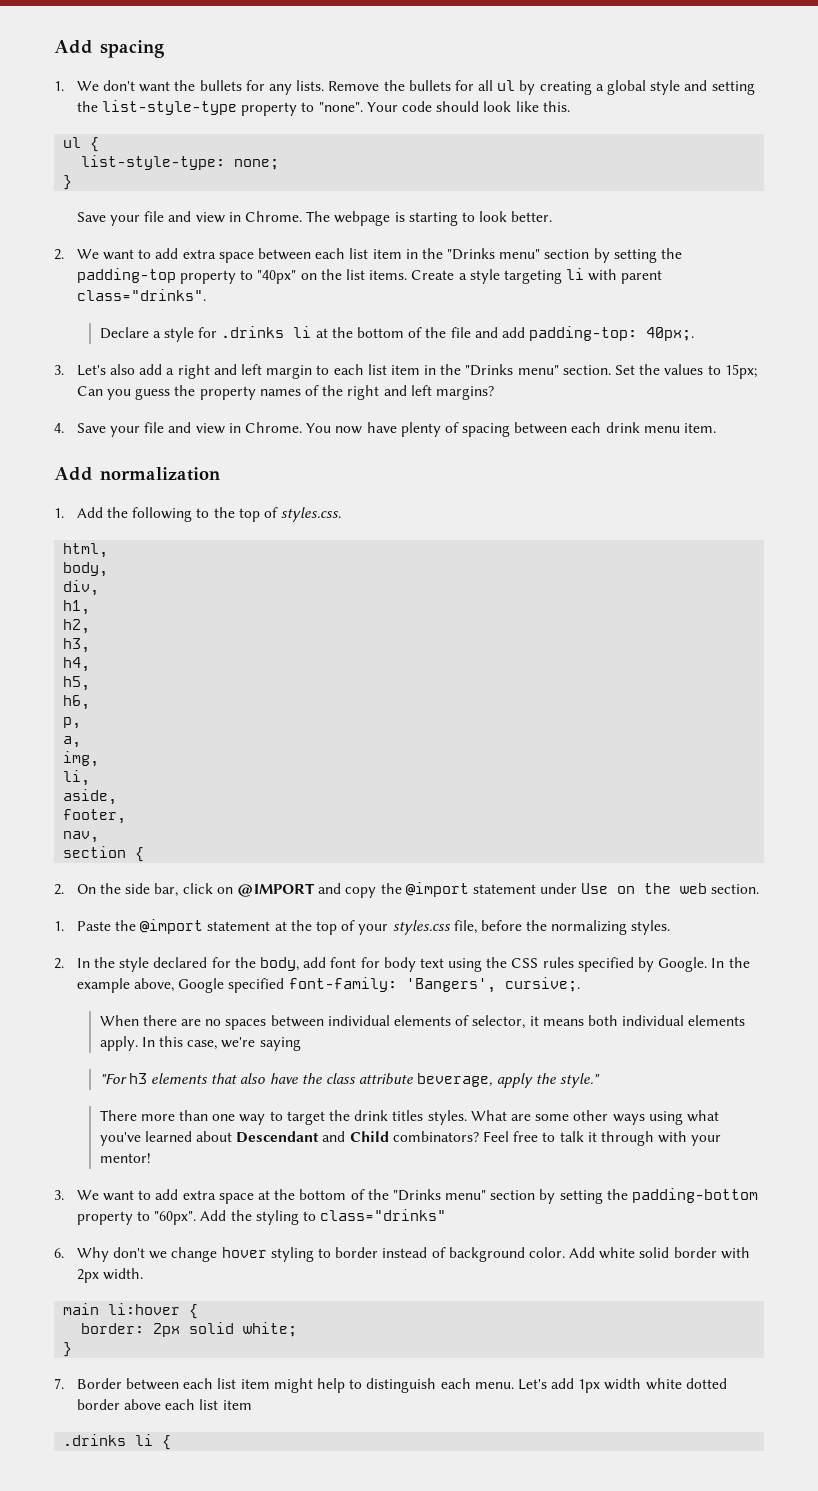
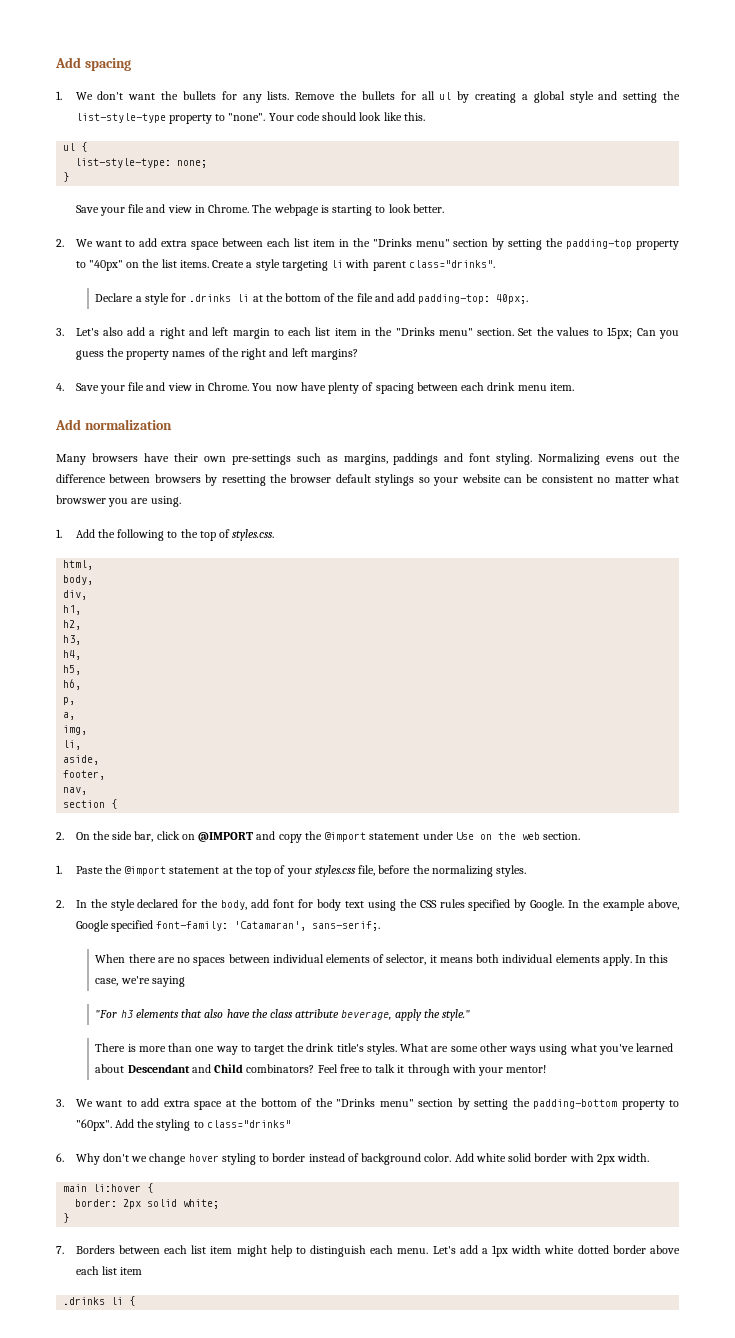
(220, 474) none -> [56,453,680,465] [56,474,680,486] [56,495,181,507] // Many browsers have their own pre-settings such as margins, paddings and font styling. Normalizing evens out the difference between browsers by resetting the browser default stylings so your website can be consistent no matter what browswer you are using.
[405,977,580,993] 'Bangers', cursive;. -> [234,921,381,931] 'Catamaran', sans-serif;.
(137, 1115) none -> [127,1044,136,1052] is
[392,1110,424,1121] titles -> [336,1043,364,1052] title's
[76,1378,122,1389] Border -> [75,1245,115,1254] Borders
(575, 1383) none -> [481,1248,488,1254] a

